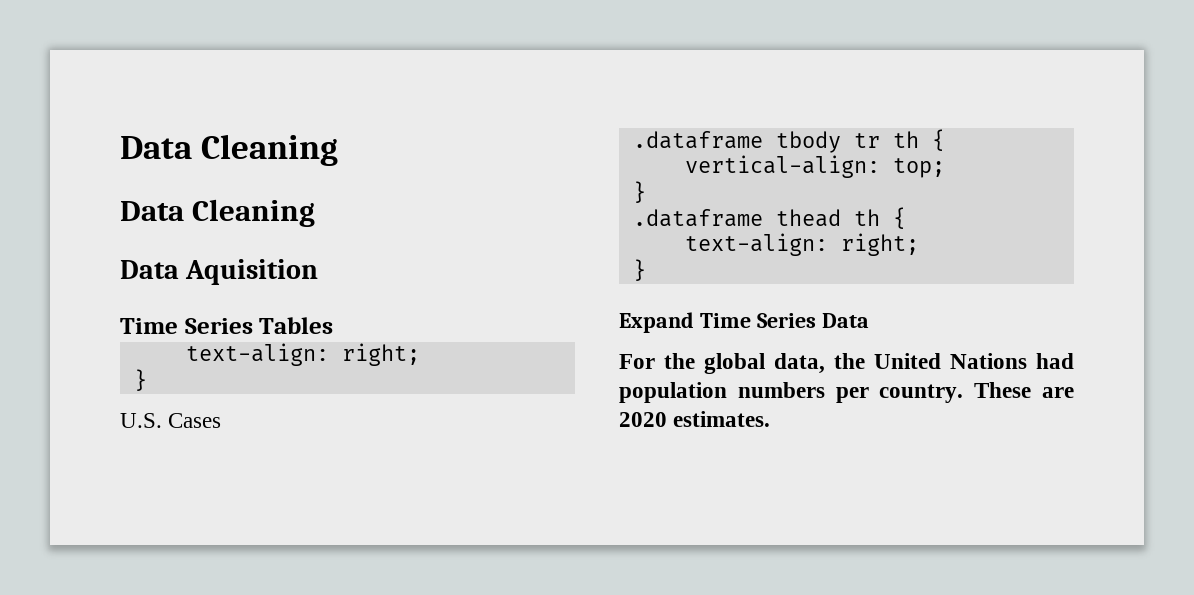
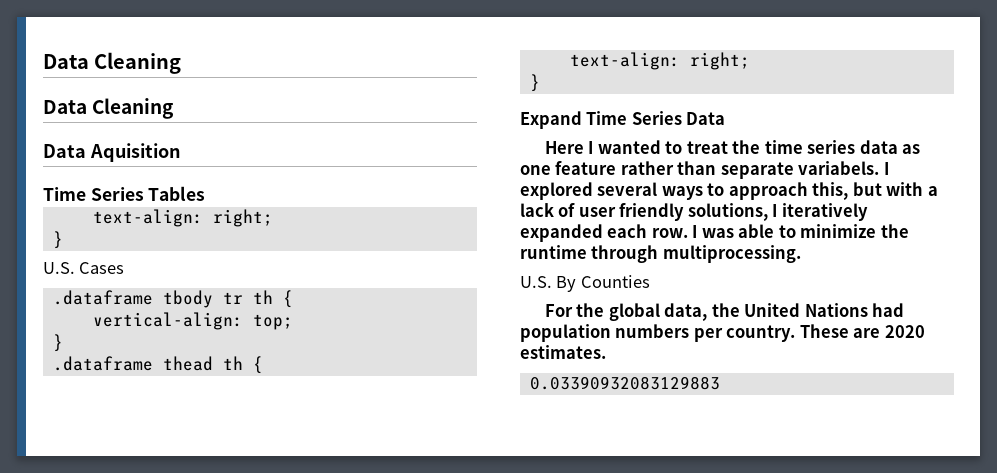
(869, 320) none -> [544,140,921,154] [520,161,889,179] [520,182,938,200] [520,203,868,221] [520,224,909,242] [520,245,801,263] [520,275,650,292] // Here I wanted to treat the time series data as one feature rather than separate variabels. I explored several ways to approach this, but with a lack of user friendly solutions, I iteratively expanded each row. I was able to minimize the runtime through multiprocessing. // U.S. By Counties
(771, 419) none -> [529,376,720,390] // 0.03390932083129883

